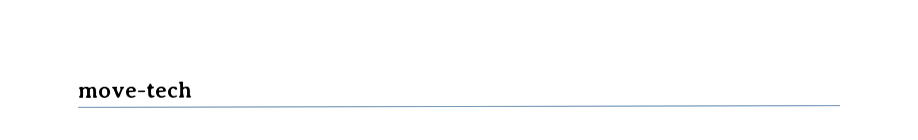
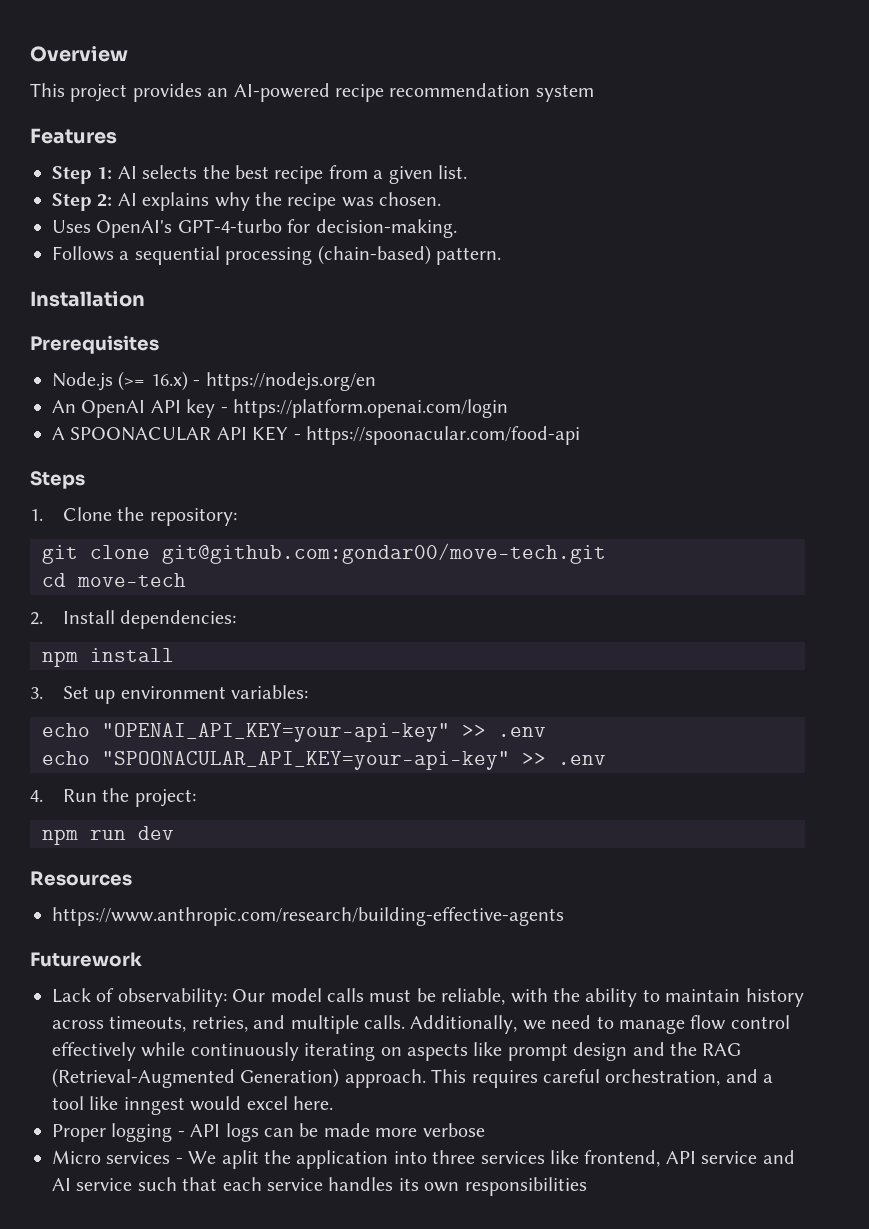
[78,81,193,98] move-tech -> [30,46,128,62] [30,83,594,102] [30,128,117,144] [52,165,467,184] [52,192,442,211] [52,219,457,238] [52,245,501,265] [30,291,145,307] [30,335,159,354] [52,371,376,391] [52,399,508,418] [52,426,580,445] [30,471,85,489] [30,507,237,526] [42,543,606,564] [42,573,186,587] [30,610,237,629] [42,648,174,667] [30,685,308,704] [42,723,546,742] [42,751,606,770] [30,788,196,807] [42,826,174,845] [30,871,132,886] [52,907,564,926] [30,952,142,967] [52,988,804,1007] [52,1015,790,1034] [52,1042,742,1061] [52,1068,774,1088] [52,1096,333,1115] [52,1123,485,1142] [52,1150,795,1169] [52,1177,587,1196] Overview // This project provides an AI-powered recipe recommendation system // Features // Step 1: AI selects the best recipe from a given list. // Step 2: AI explains why the recipe was chosen. // Uses OpenAI's GPT-4-turbo for decision-making. // Follows a sequential processing (chain-based) pattern. // Installation // Prerequisites // Node.js (>= 16.x) - https://nodejs.org/en // An OpenAI API key - https://platform.openai.com/login // A SPOONACULAR API KEY - https://spoonacular.com/food-api // Steps // 1. Clone the repository: // git clone git@github.com:gondar00/move-tech.git // cd move-tech // 2. Install dependencies: // npm install // 3. Set up environment variables: // echo "OPENAI_API_KEY=your-api-key" >> .env // echo "SPOONACULAR_API_KEY=your-api-key" >> .env // 4. Run the project: // npm run dev // Resources // https://www.anthropic.com/research/building-effective-agents // Futurework // Lack of observability: Our model calls must be reliable, with the ability to maintain history across timeouts, retries, and multiple calls. Additionally, we need to manage flow control effectively while continuously iterating on aspects like prompt design and the RAG (Retrieval-Augmented Generation) approach. This requires careful orchestration, and a tool like inngest would excel here. // Proper logging - API logs can be made more verbose // Micro services - We aplit the application into three services like frontend, API service and AI service such that each service handles its own responsibilities

